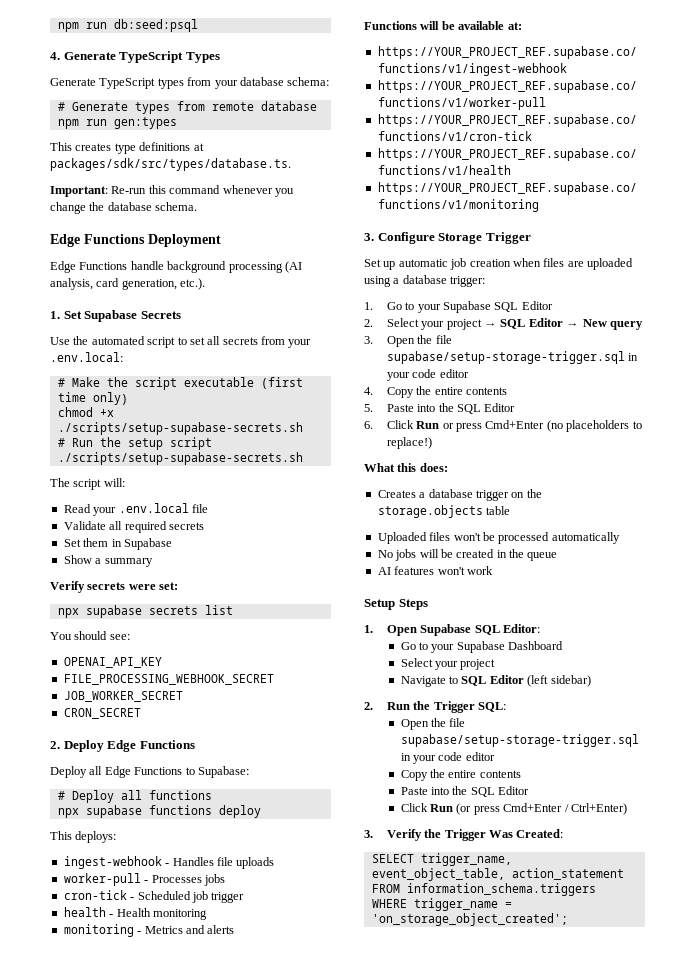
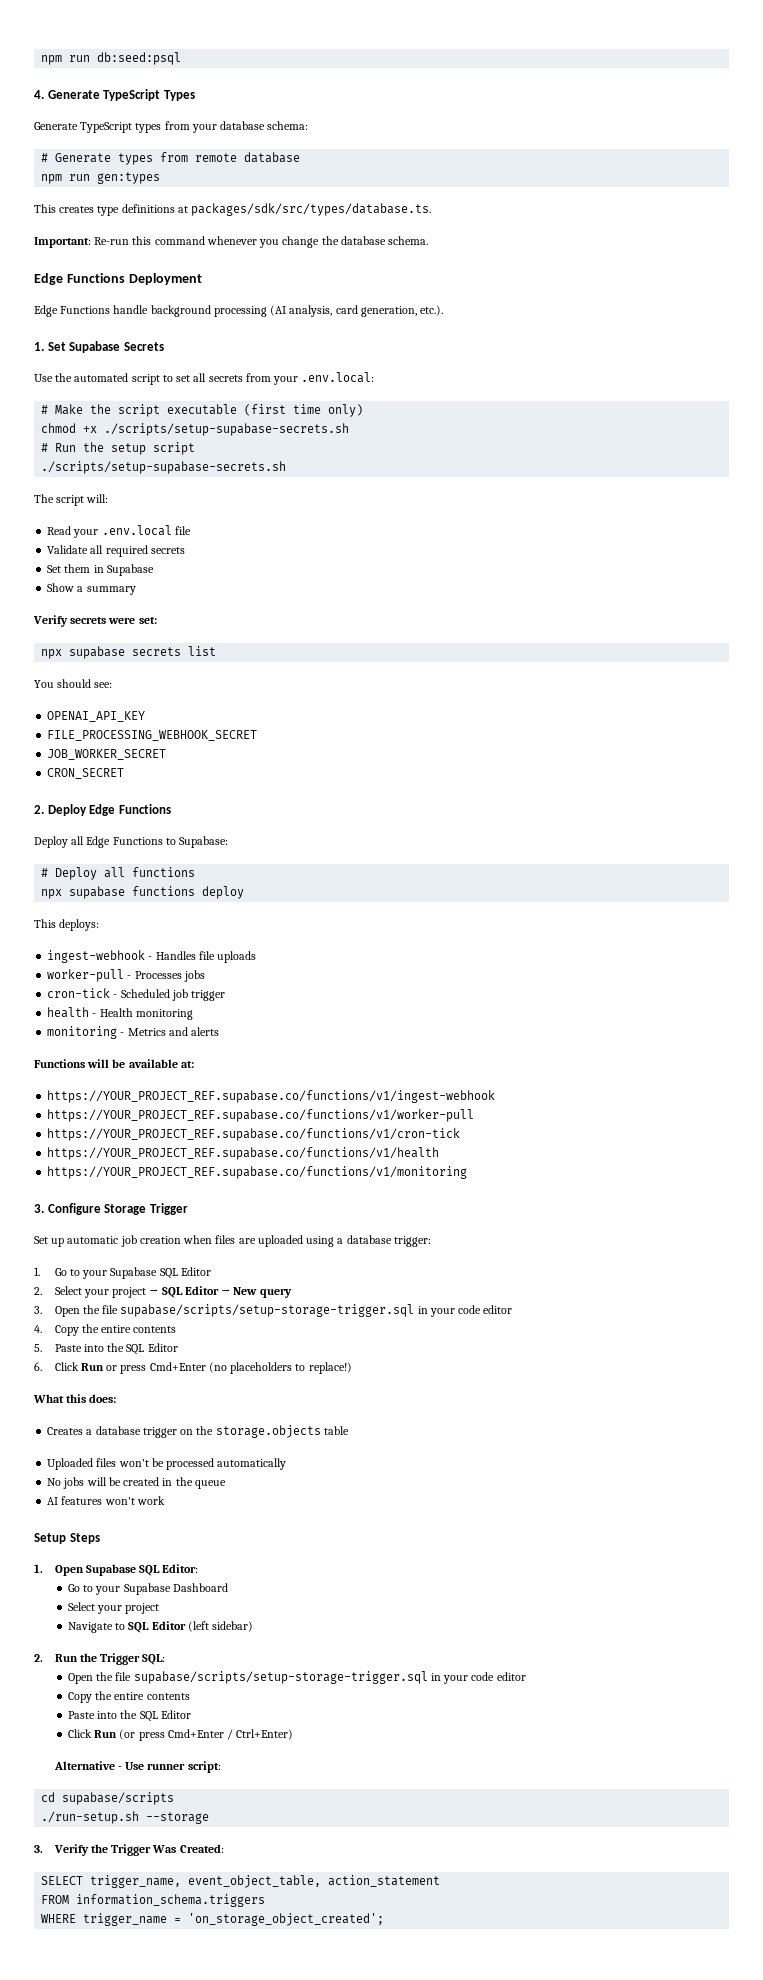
[386,351,625,364] supabase/setup-storage-trigger.sql -> [120,1304,415,1317] supabase/scripts/setup-storage-trigger.sql
[400,734,639,747] supabase/setup-storage-trigger.sql -> [133,1671,428,1684] supabase/scripts/setup-storage-trigger.sql
(627, 809) none -> [53,1761,221,1773] [41,1792,175,1805] [41,1811,210,1824] // Alternative - Use runner script: // cd supabase/scripts // ./run-setup.sh --storage

